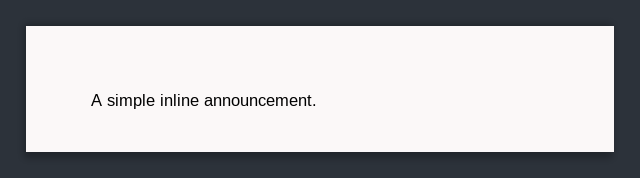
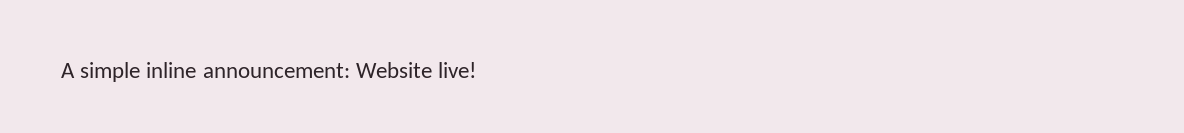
[204,95,317,106] announcement. -> [202,62,477,78] announcement: Website live!

